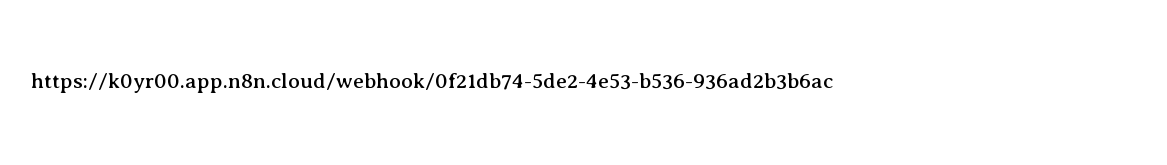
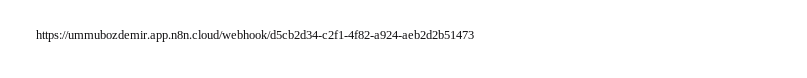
[31,73,833,93] https://k0yr00.app.n8n.cloud/webhook/0f21db74-5de2-4e53-b536-936ad2b3b6ac -> [36,30,474,42] https://ummubozdemir.app.n8n.cloud/webhook/d5cb2d34-c2f1-4f82-a924-aeb2d2b51473

